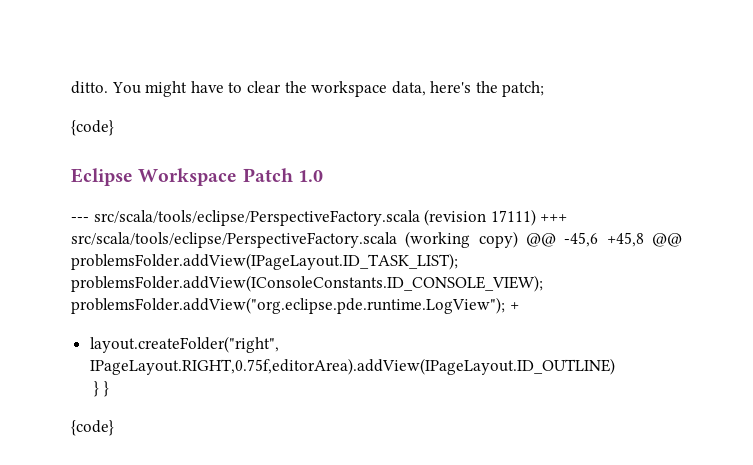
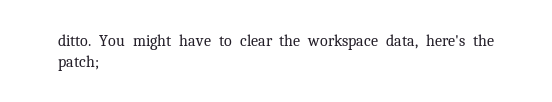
[71,120,114,136] [71,168,323,186] [71,209,568,226] [71,231,682,248] [71,253,458,270] [71,275,543,292] [71,297,519,314] [89,336,279,353] [89,358,615,375] [94,381,109,397] [71,420,114,436] // {code} // Eclipse Workspace Patch 1.0 // --- src/scala/tools/eclipse/PerspectiveFactory.scala (revision 17111) +++ src/scala/tools/eclipse/PerspectiveFactory.scala (working copy) @@ -45,6 +45,8 @@ problemsFolder.addView(IPageLayout.ID_TASK_LIST); problemsFolder.addView(IConsoleConstants.ID_CONSOLE_VIEW); problemsFolder.addView("org.eclipse.pde.runtime.LogView"); + // layout.createFolder("right", IPageLayout.RIGHT,0.75f,editorArea).addView(IPageLayout.ID_OUTLINE) // } } // {code} -> (99, 63) none

